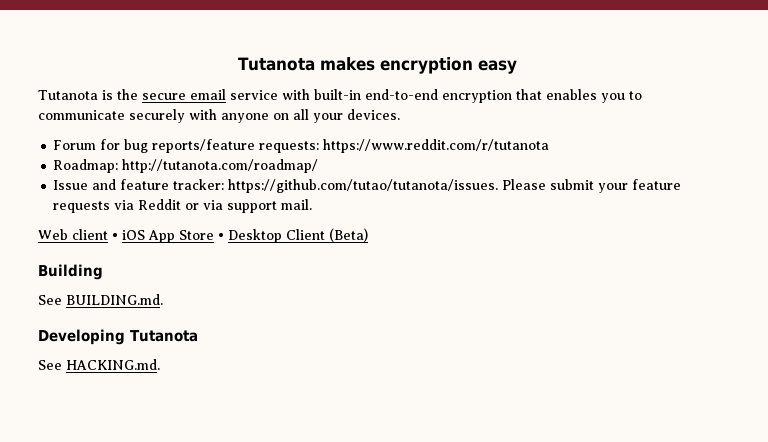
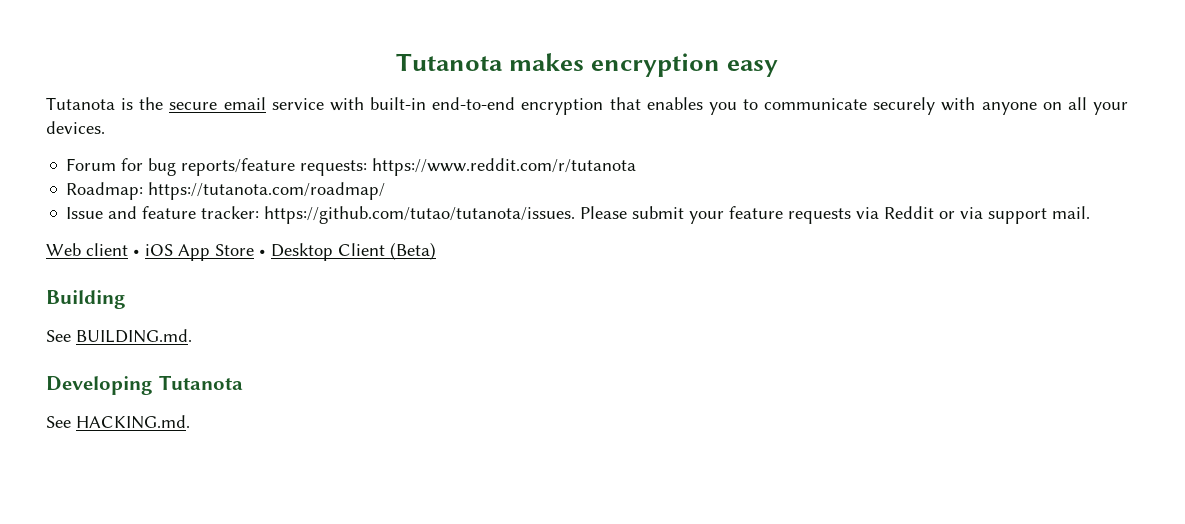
[122,159,319,173] http://tutanota.com/roadmap/ -> [148,182,386,200] https://tutanota.com/roadmap/

